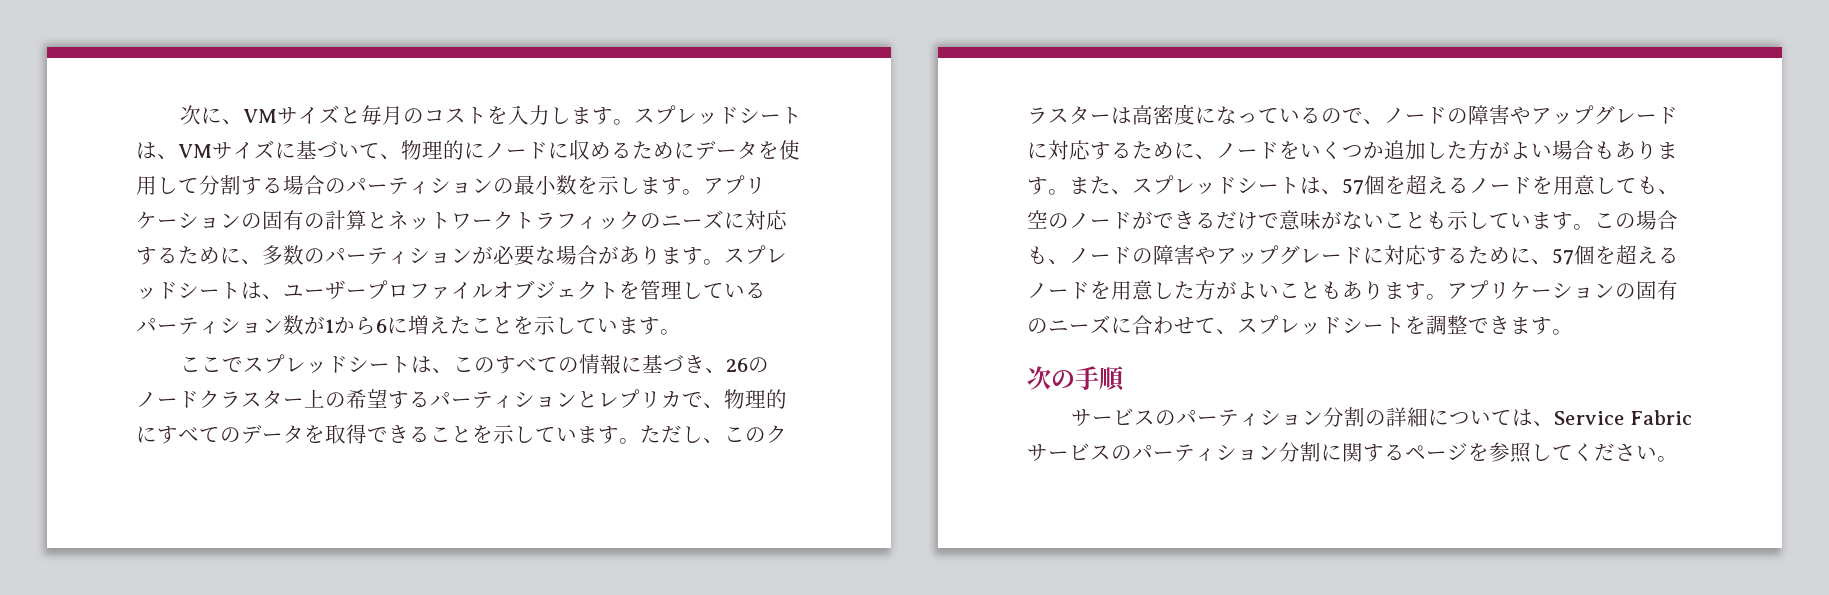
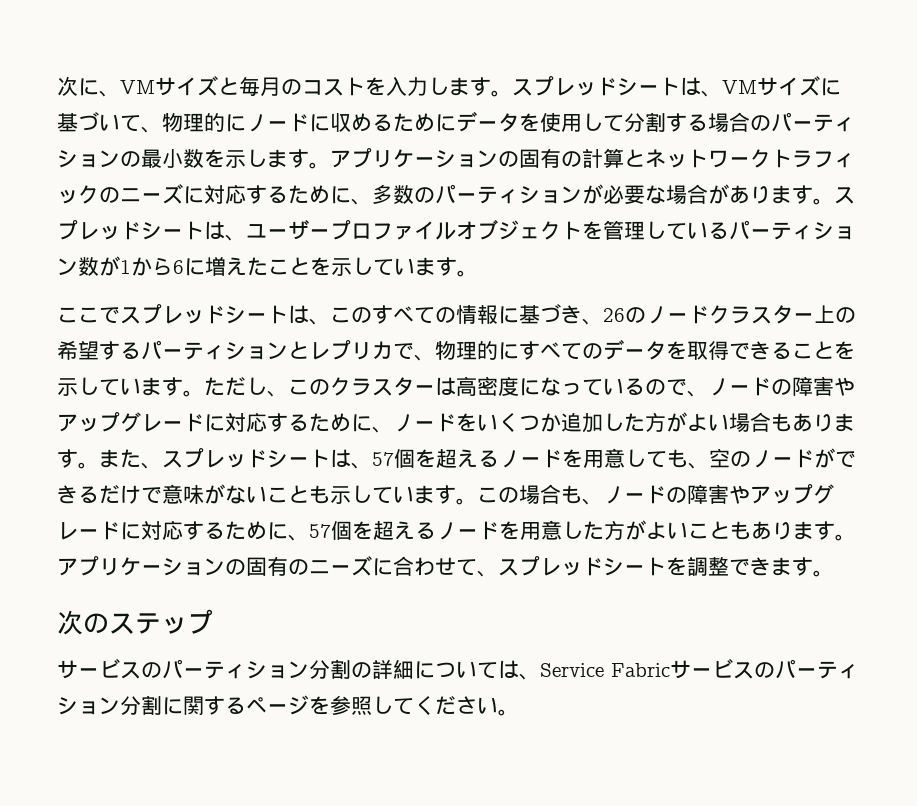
[1075,366,1125,391] 手順 -> [109,609,213,634] ステップ

